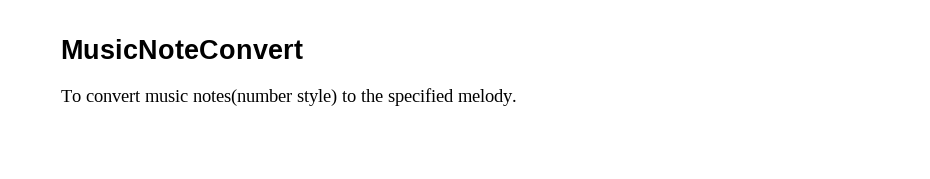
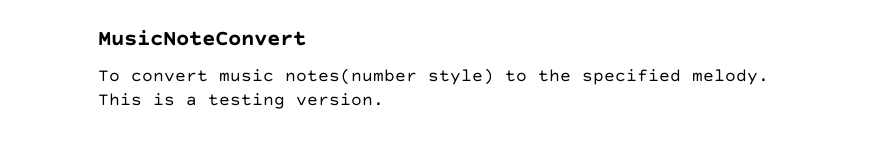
(517, 97) none -> [98,93,384,109] This is a testing version.

